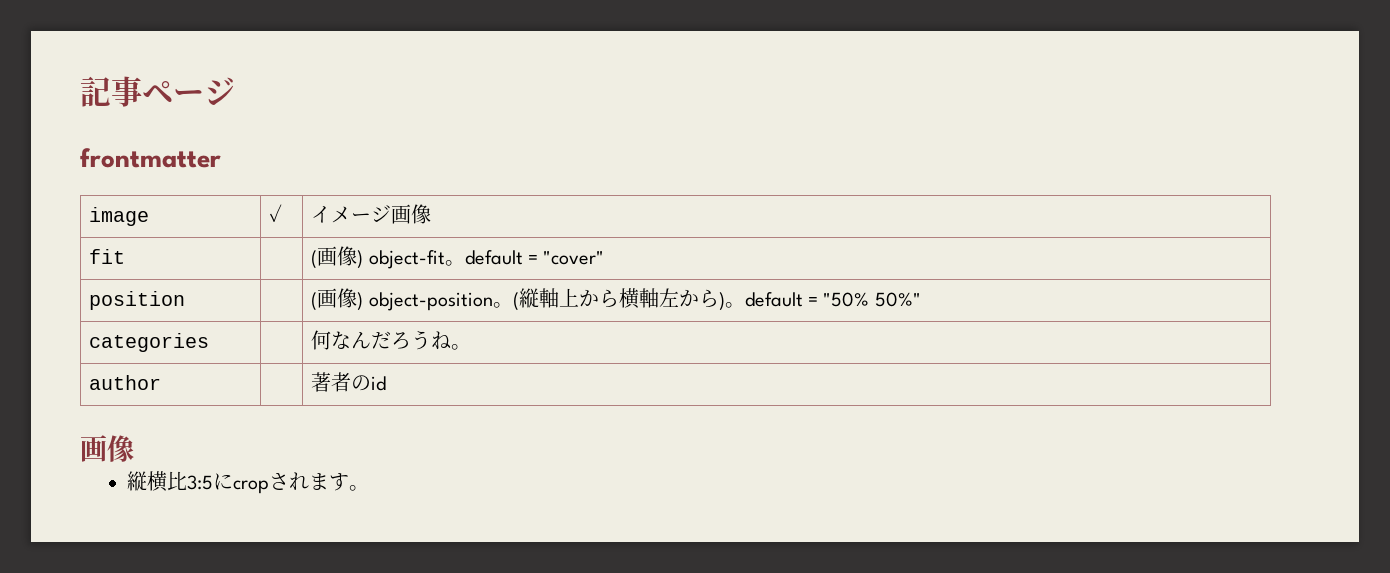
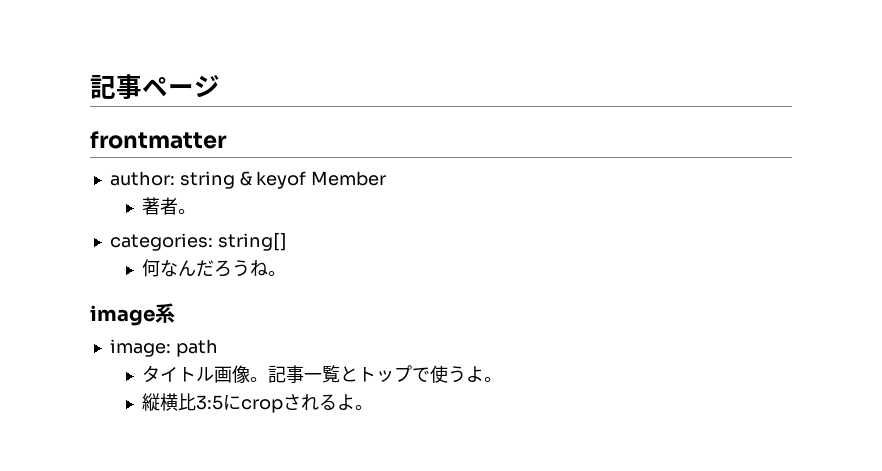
[89,207,150,226] [269,204,283,222] [311,204,432,224] [89,249,126,264] [311,246,605,269] [89,291,186,310] [311,288,921,311] [89,333,210,352] [311,330,472,350] [89,375,162,390] [311,372,387,392] [80,435,134,462] // image | ✓ | イメージ画像 // fit | | (画像) object-fit。default = "cover" // position | | (画像) object-position。(縦軸上から横軸左から)。default = "50% 50%" // categories | | 何なんだろうね。 // author | | 著者のid // 画像 -> [109,171,387,189] [141,197,196,215] [109,233,287,251] [141,259,286,277] [90,303,175,326] [109,339,218,357] [141,365,502,383] // author: string & keyof Member // 著者。 // categories: string[] // 何なんだろうね。 // image系 // image: path // タイトル画像。記事一覧とトップで使うよ。
[309,473,350,491] ます -> [318,394,355,410] るよ

